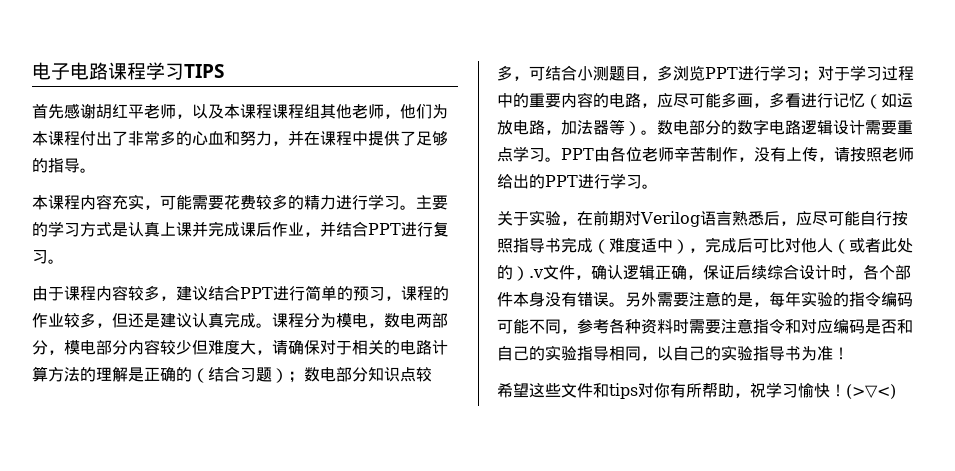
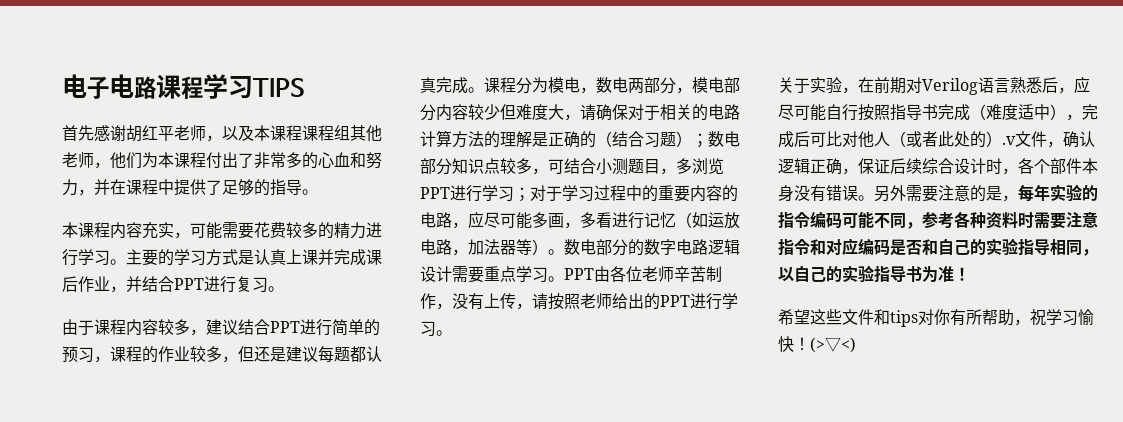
(192, 320) none -> [318,346,366,362] 每题都

